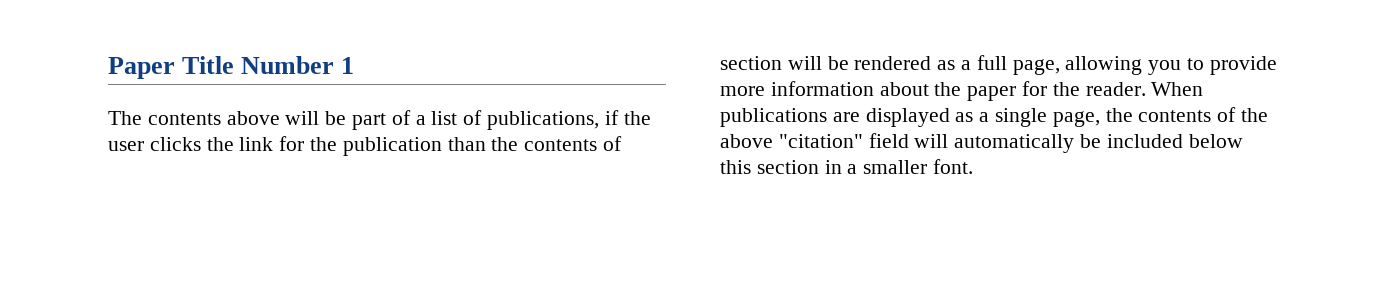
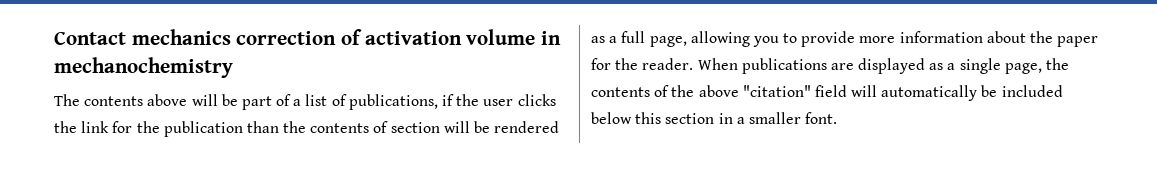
[108,56,355,79] Paper Title Number 1 -> [54,29,562,45] [54,57,233,78] Contact mechanics correction of activation volume in mechanochemistry

